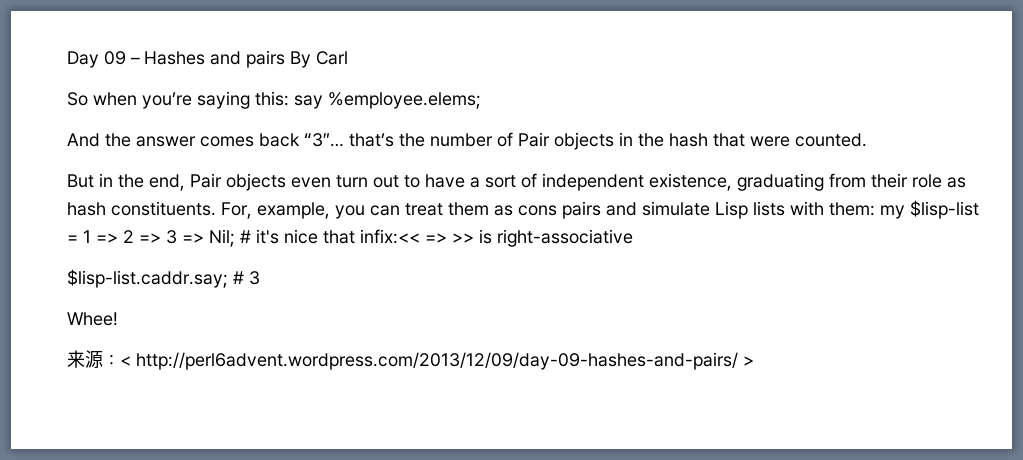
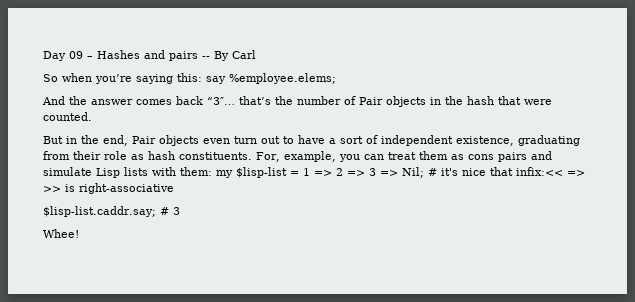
(285, 59) none -> [202,56,210,59] --
[67,350,754,370] // 来源：< http://perl6advent.wordpress.com/2013/12/09/day-09-hashes-and-pairs/ > -> (79, 233) none

